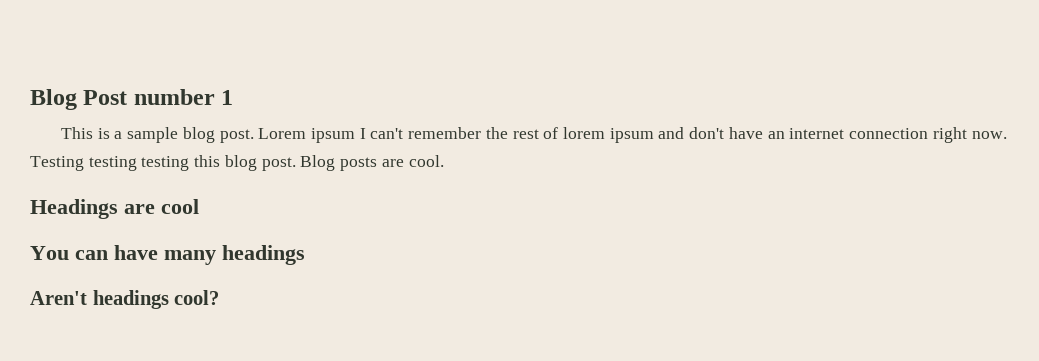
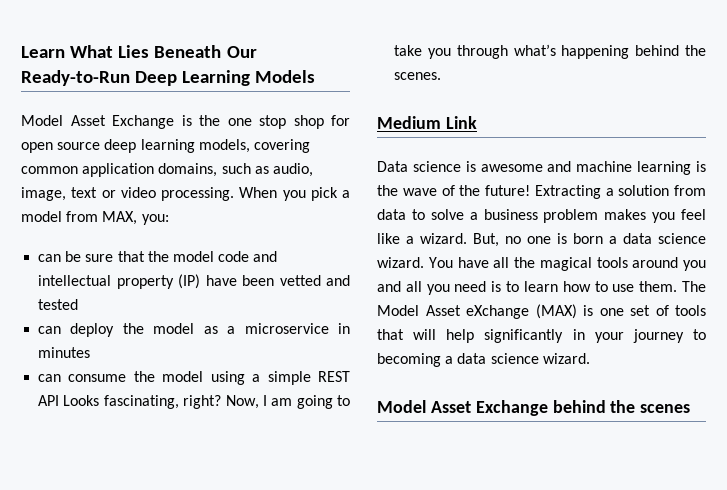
[30,89,234,110] [60,127,1007,143] [30,155,444,171] [30,199,199,219] [30,245,305,265] [30,290,220,309] Blog Post number 1 // This is a sample blog post. Lorem ipsum I can't remember the rest of lorem ipsum and don't have an internet connection right now. Testing testing testing this blog post. Blog posts are cool. // Headings are cool // You can have many headings // Aren't headings cool? -> [21,45,257,58] [21,70,316,86] [21,115,350,129] [21,139,310,153] [21,163,313,177] [21,187,350,201] [21,211,169,225] [38,251,278,262] [38,274,350,289] [38,299,79,310] [38,323,350,337] [38,347,91,358] [38,371,350,385] [38,395,350,409] [394,44,706,59] [394,72,442,80] [377,116,477,129] [377,161,706,175] [377,185,706,199] [377,209,706,223] [377,233,706,247] [377,257,706,271] [377,281,706,295] [377,304,706,319] [377,329,706,343] [377,353,590,367] [377,400,691,416] Learn What Lies Beneath Our Ready-to-Run Deep Learning Models // Model Asset Exchange is the one stop shop for open source deep learning models, covering common application domains, such as audio, image, text or video processing. When you pick a model from MAX, you: // can be sure that the model code and intellectual property (IP) have been vetted and tested // can deploy the model as a microservice in minutes // can consume the model using a simple REST API Looks fascinating, right? Now, I am going to take you through what’s happening behind the scenes. // Medium Link // Data science is awesome and machine learning is the wave of the future! Extracting a solution from data to solve a business problem makes you feel like a wizard. But, no one is born a data science wizard. You have all the magical tools around you and all you need is to learn how to use them. The Model Asset eXchange (MAX) is one set of tools that will help significantly in your journey to becoming a data science wizard. // Model Asset Exchange behind the scenes

